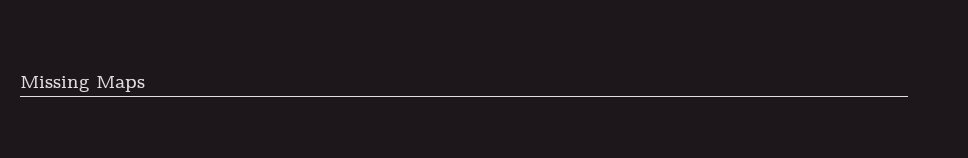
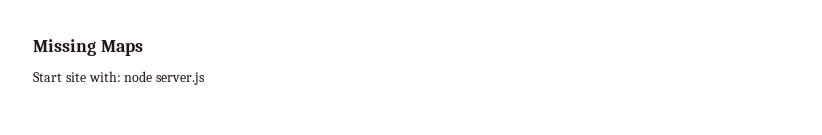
(145, 84) none -> [33,71,206,85] // Start site with: node server.js

